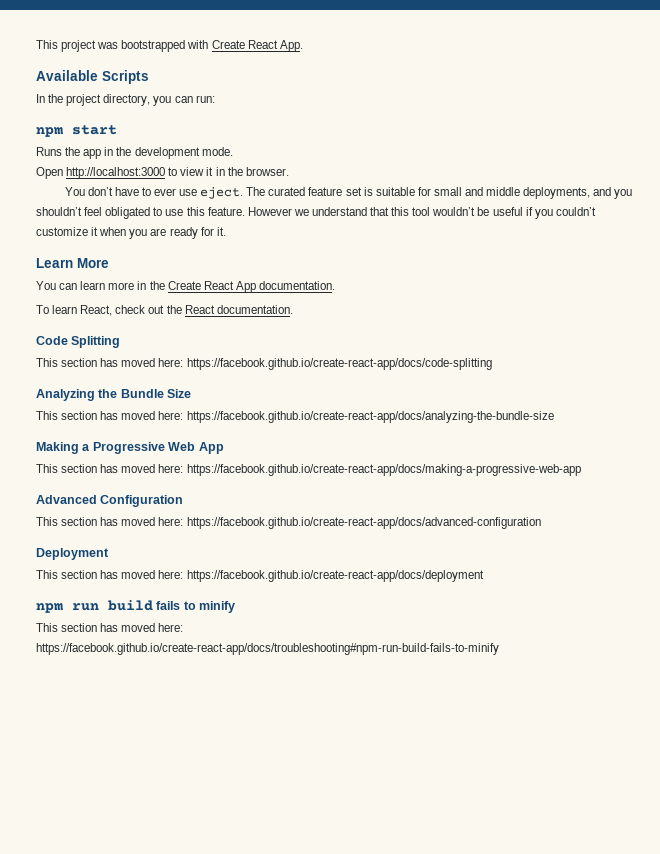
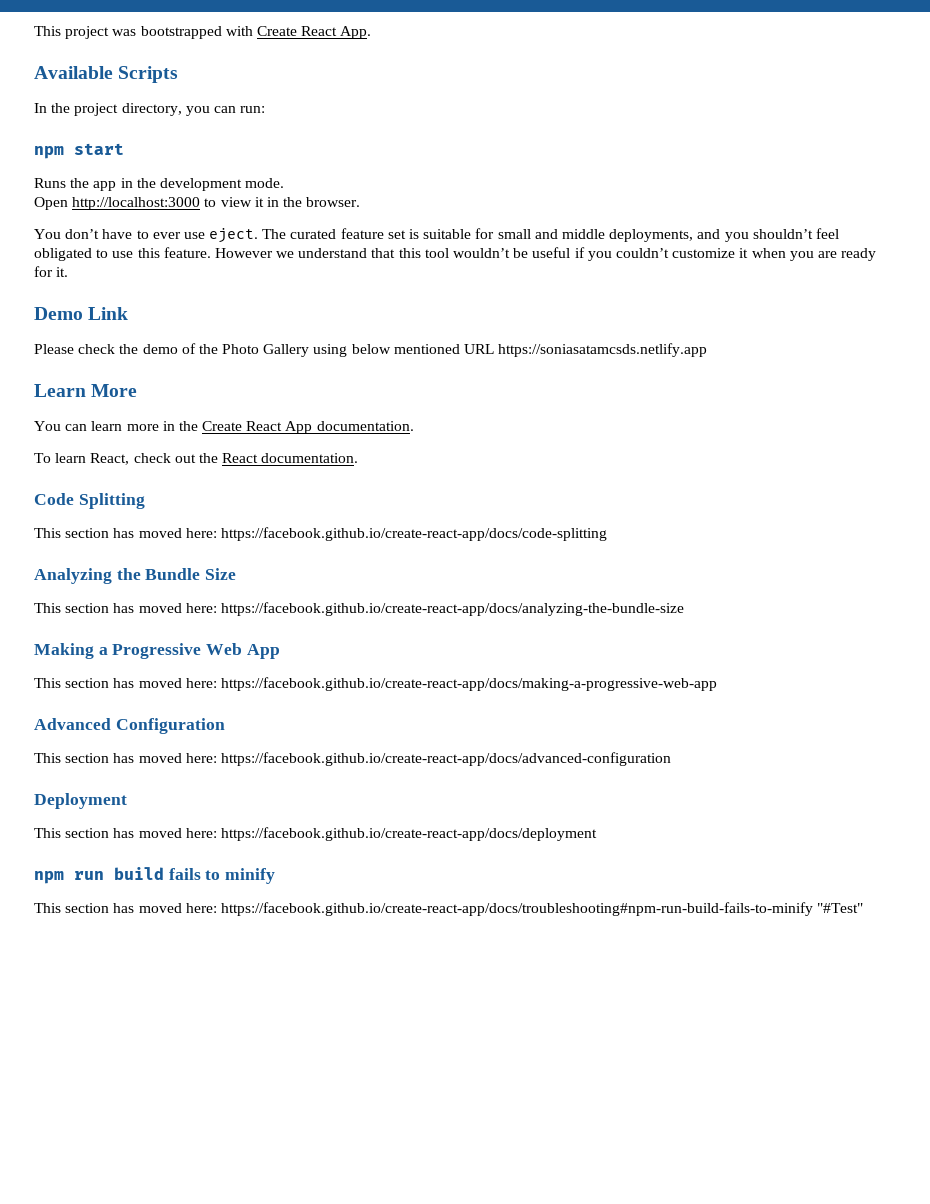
(226, 231) none -> [34,307,129,320] [34,343,708,357] // Demo Link // Please check the demo of the Photo Gallery using below mentioned URL https://soniasatamcsds.netlify.app
(499, 649) none -> [817,903,864,913] "#Test"

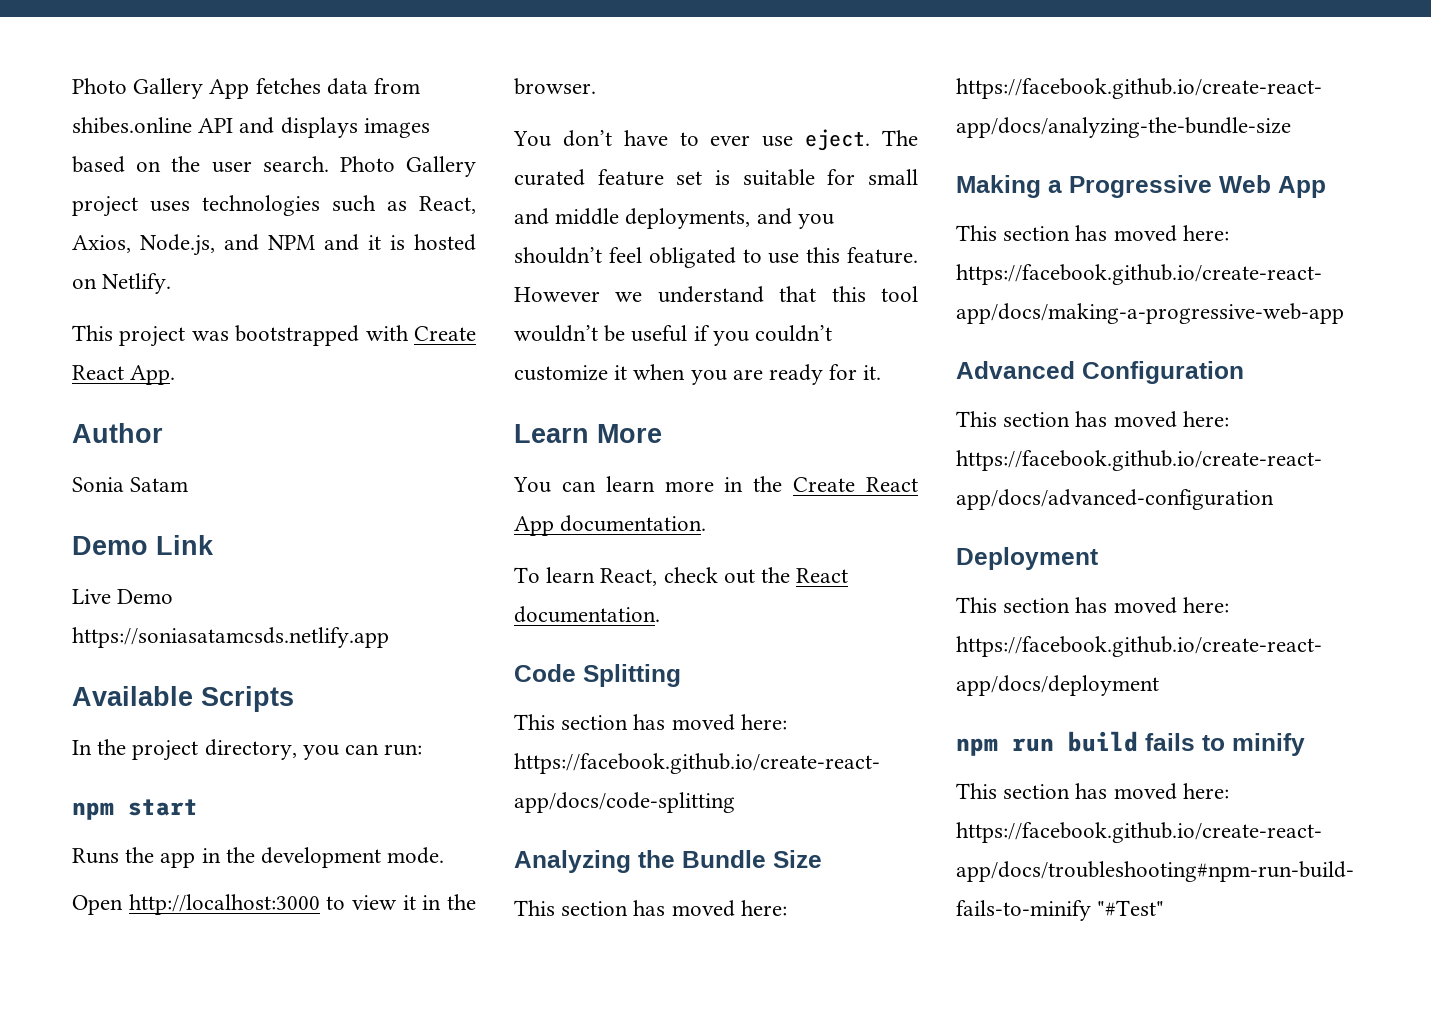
(34, 31) none -> [72,78,421,99] [72,117,430,138] [72,156,476,177] [72,195,476,217] [72,234,476,256] [72,273,172,294] Photo Gallery App fetches data from shibes.online API and displays images based on the user search. Photo Gallery project uses technologies such as React, Axios, Node.js, and NPM and it is hosted on Netlify. //
(372, 32) none -> [72,423,163,443] [72,477,189,492] [72,535,214,555] [72,589,174,604] [72,627,389,648] // Author // Sonia Satam // Demo Link // Live Demo https://soniasatamcsds.netlify.app
[34,307,129,320] [34,343,708,357] // Demo Link // Please check the demo of the Photo Gallery using below mentioned URL https://soniasatamcsds.netlify.app -> (882, 372) none

